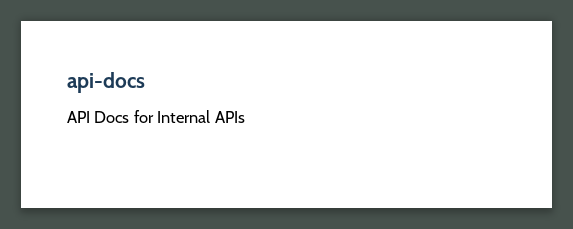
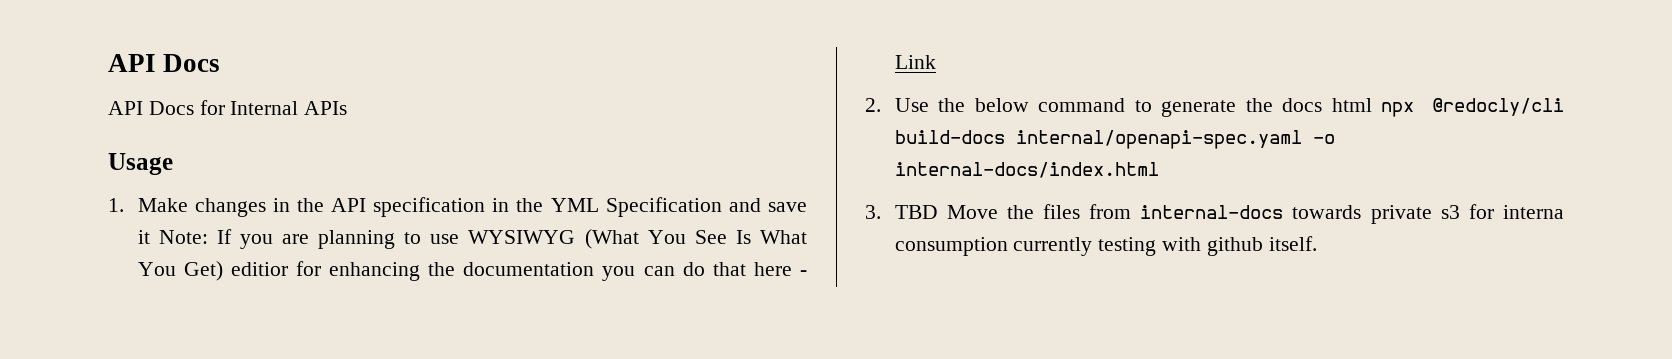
[67,72,145,93] api-docs -> [108,54,221,72] API Docs
(245, 117) none -> [108,153,173,175] [108,197,807,217] [137,229,808,249] [137,261,808,281] [894,55,936,69] [865,98,1564,117] [894,130,1335,149] [894,162,1159,178] [865,204,1564,224] [894,236,1317,256] // Usage // 1. Make changes in the API specification in the YML Specification and save it Note: If you are planning to use WYSIWYG (What You See Is What You Get) editior for enhancing the documentation you can do that here - Link // 2. Use the below command to generate the docs html npx @redocly/cli build-docs internal/openapi-spec.yaml -o internal-docs/index.html // 3. TBD Move the files from internal-docs towards private s3 for interna consumption currently testing with github itself.

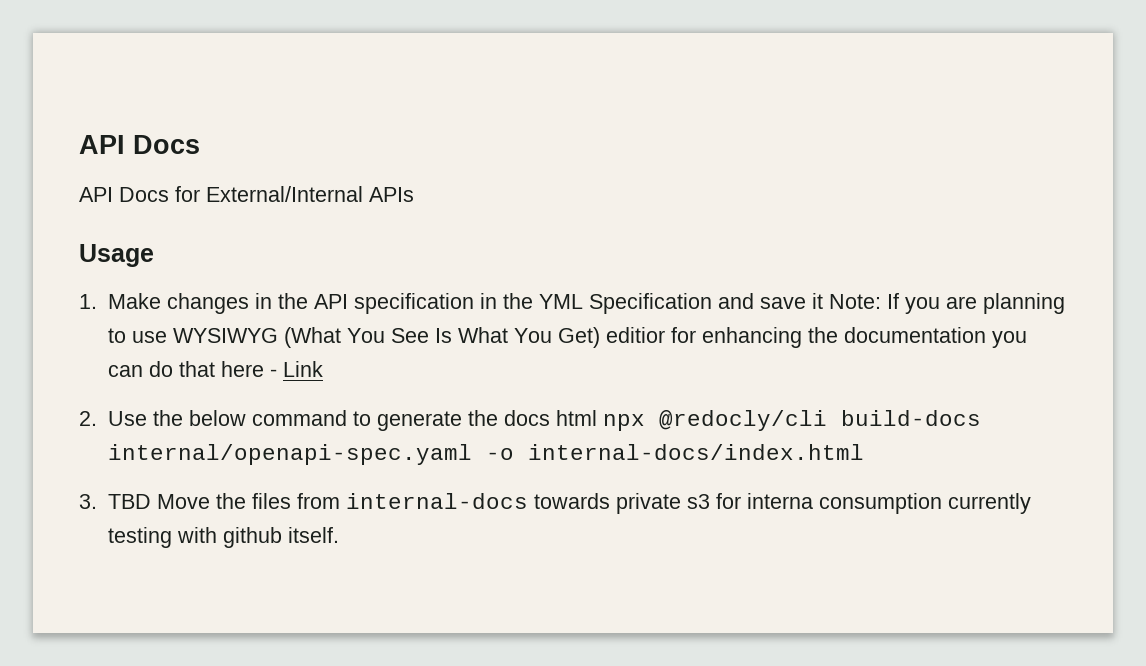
[230,101,299,115] Internal -> [206,186,363,202] External/Internal

